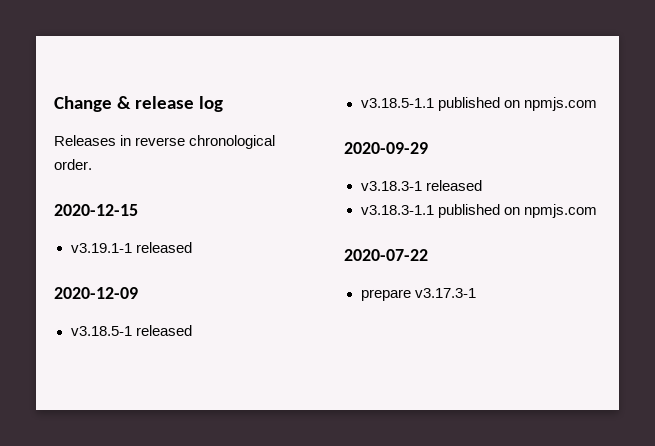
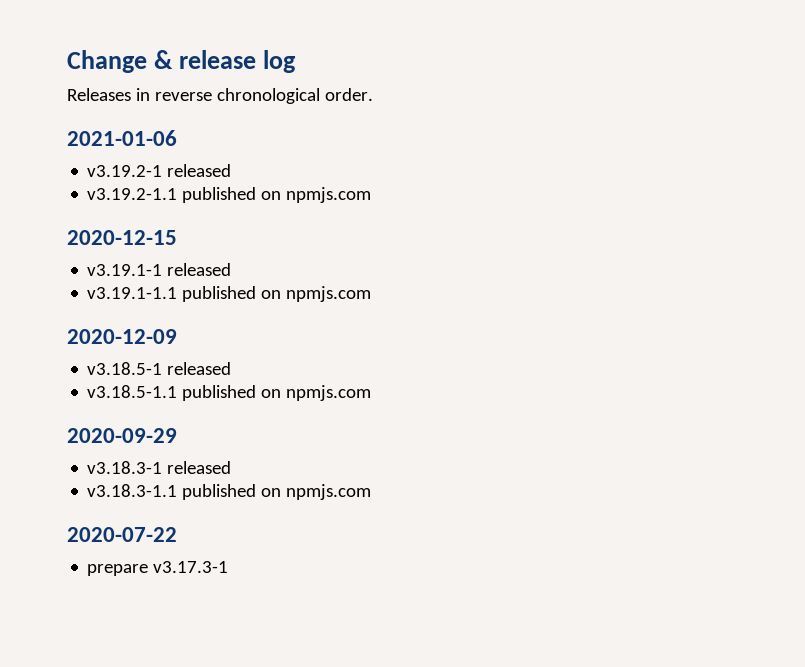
(92, 164) none -> [67,130,177,146] [87,164,232,177] [87,187,372,203] // 2021-01-06 // v3.19.2-1 released // v3.19.2-1.1 published on npmjs.com
(192, 247) none -> [87,286,372,302] // v3.19.1-1.1 published on npmjs.com

